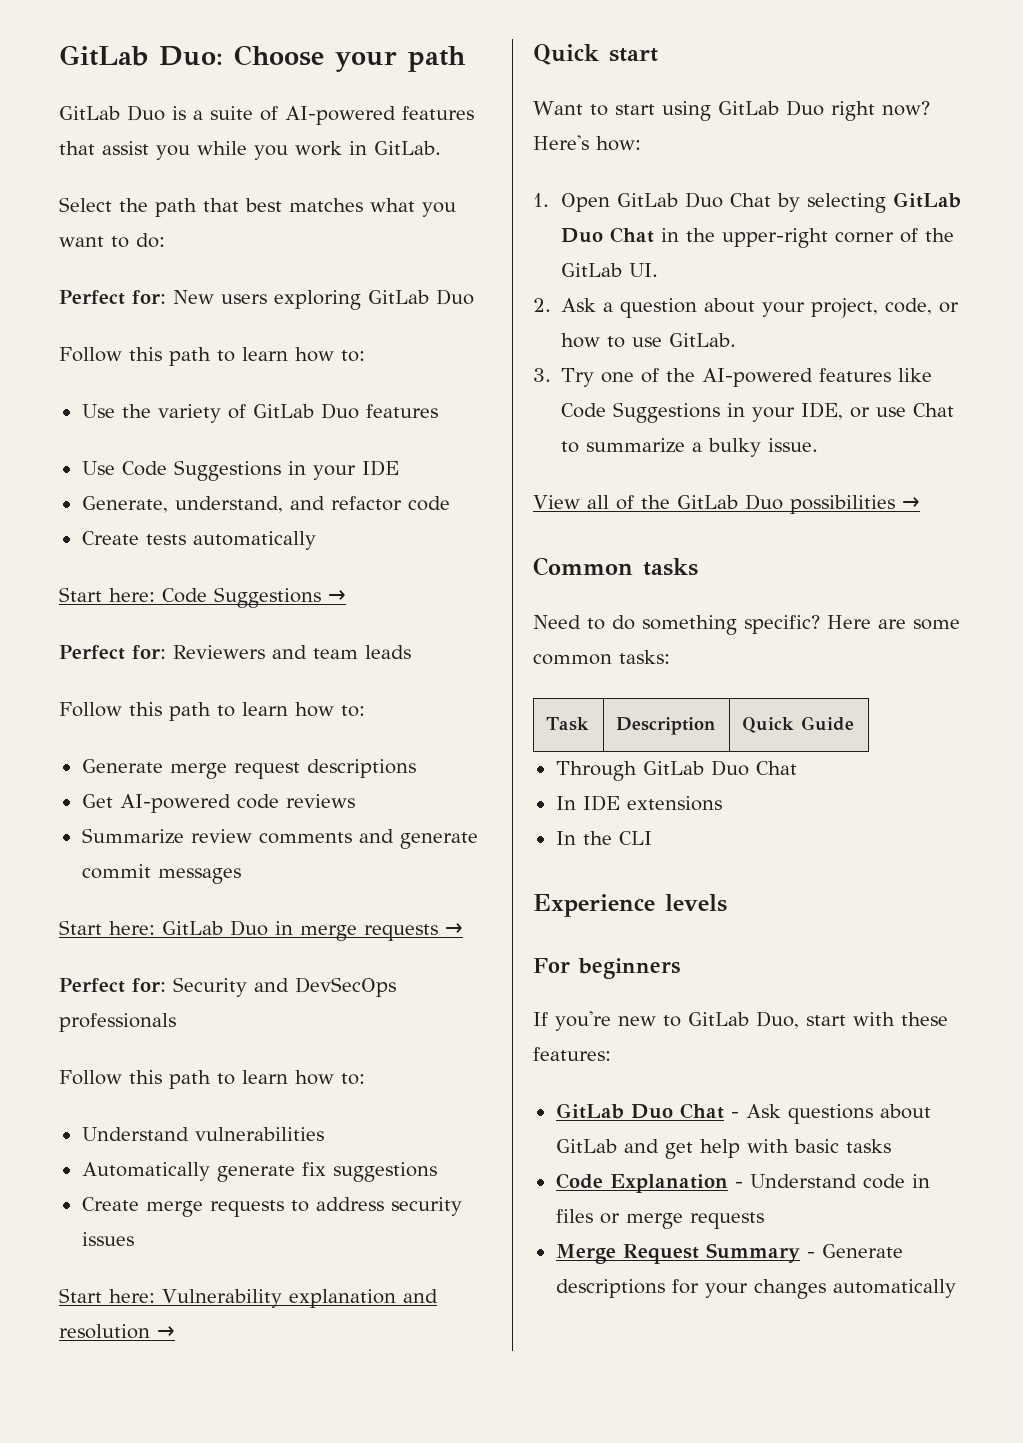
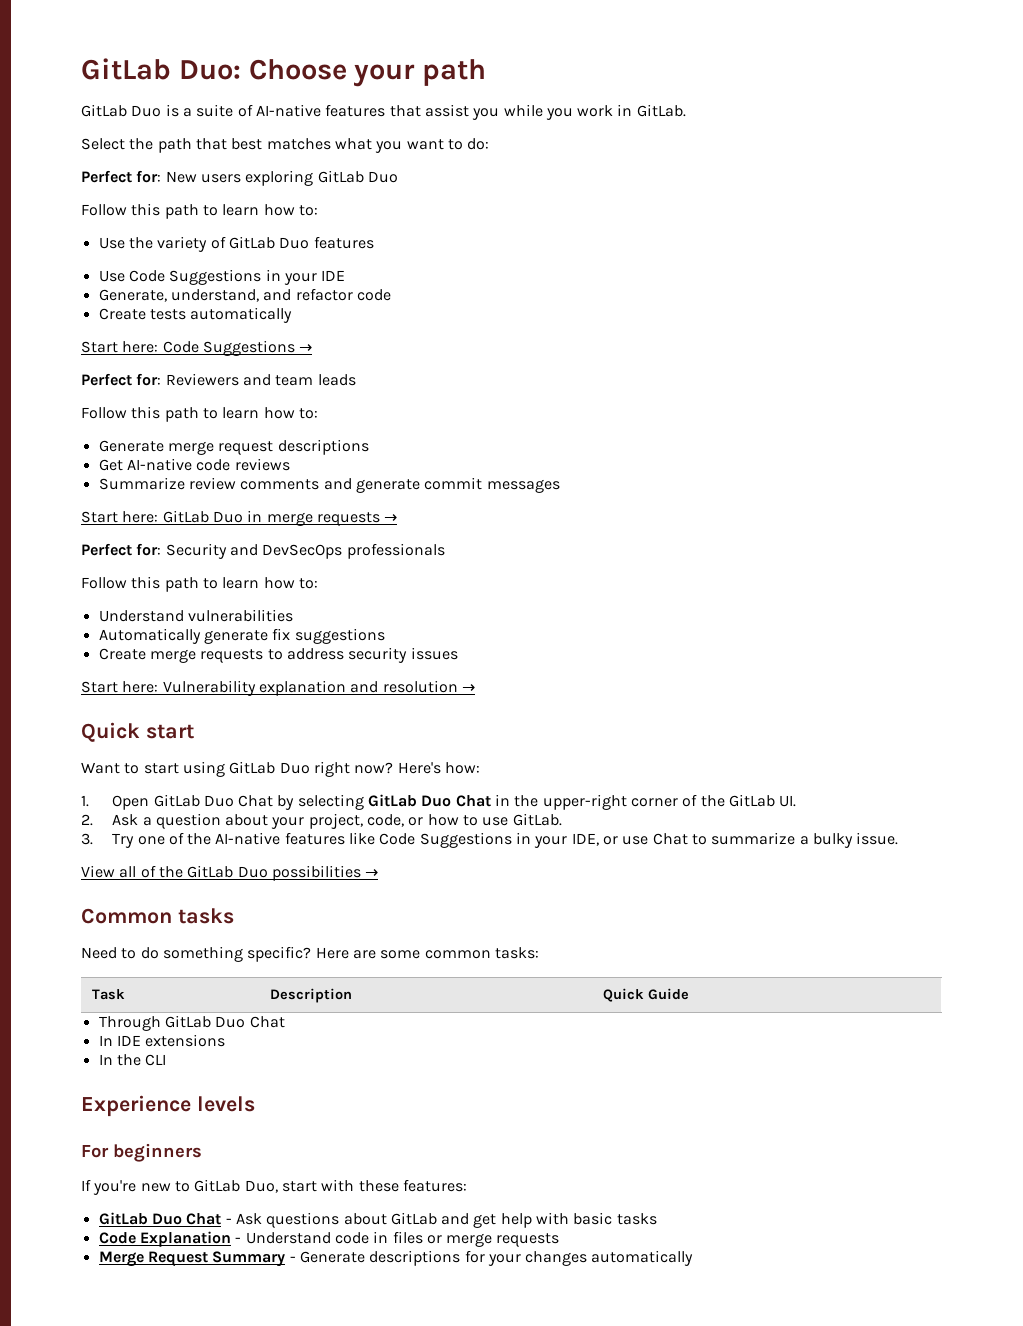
[285,106,396,125] AI-powered -> [255,104,321,117] AI-native
[119,794,231,813] AI-powered -> [126,458,192,471] AI-native
[702,368,814,387] AI-powered -> [215,832,281,845] AI-native

